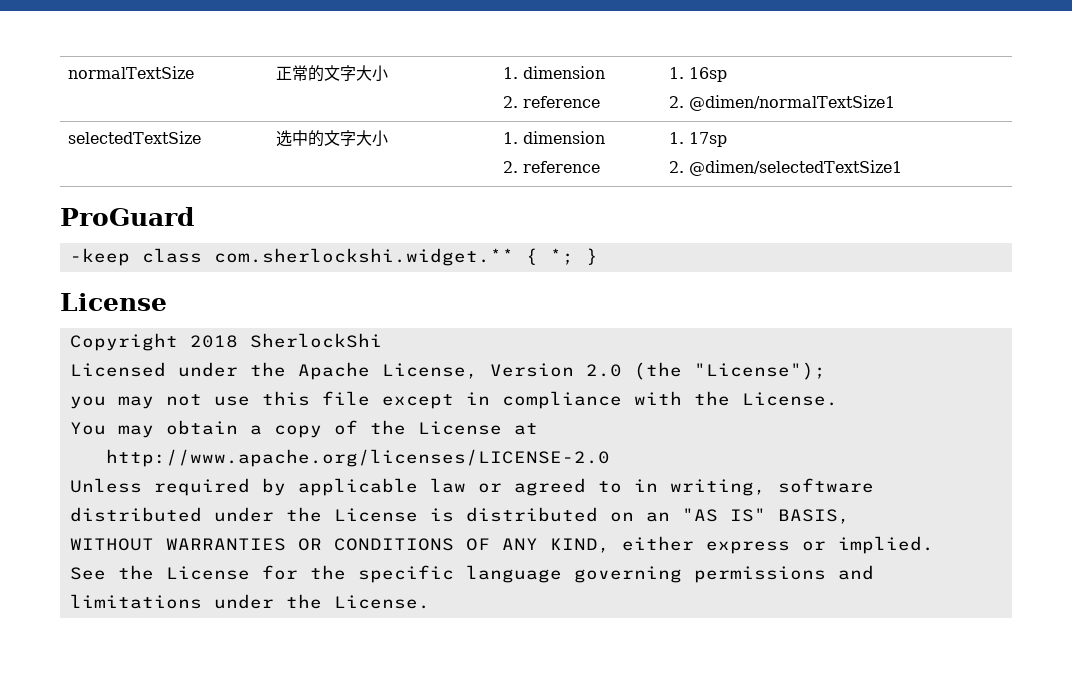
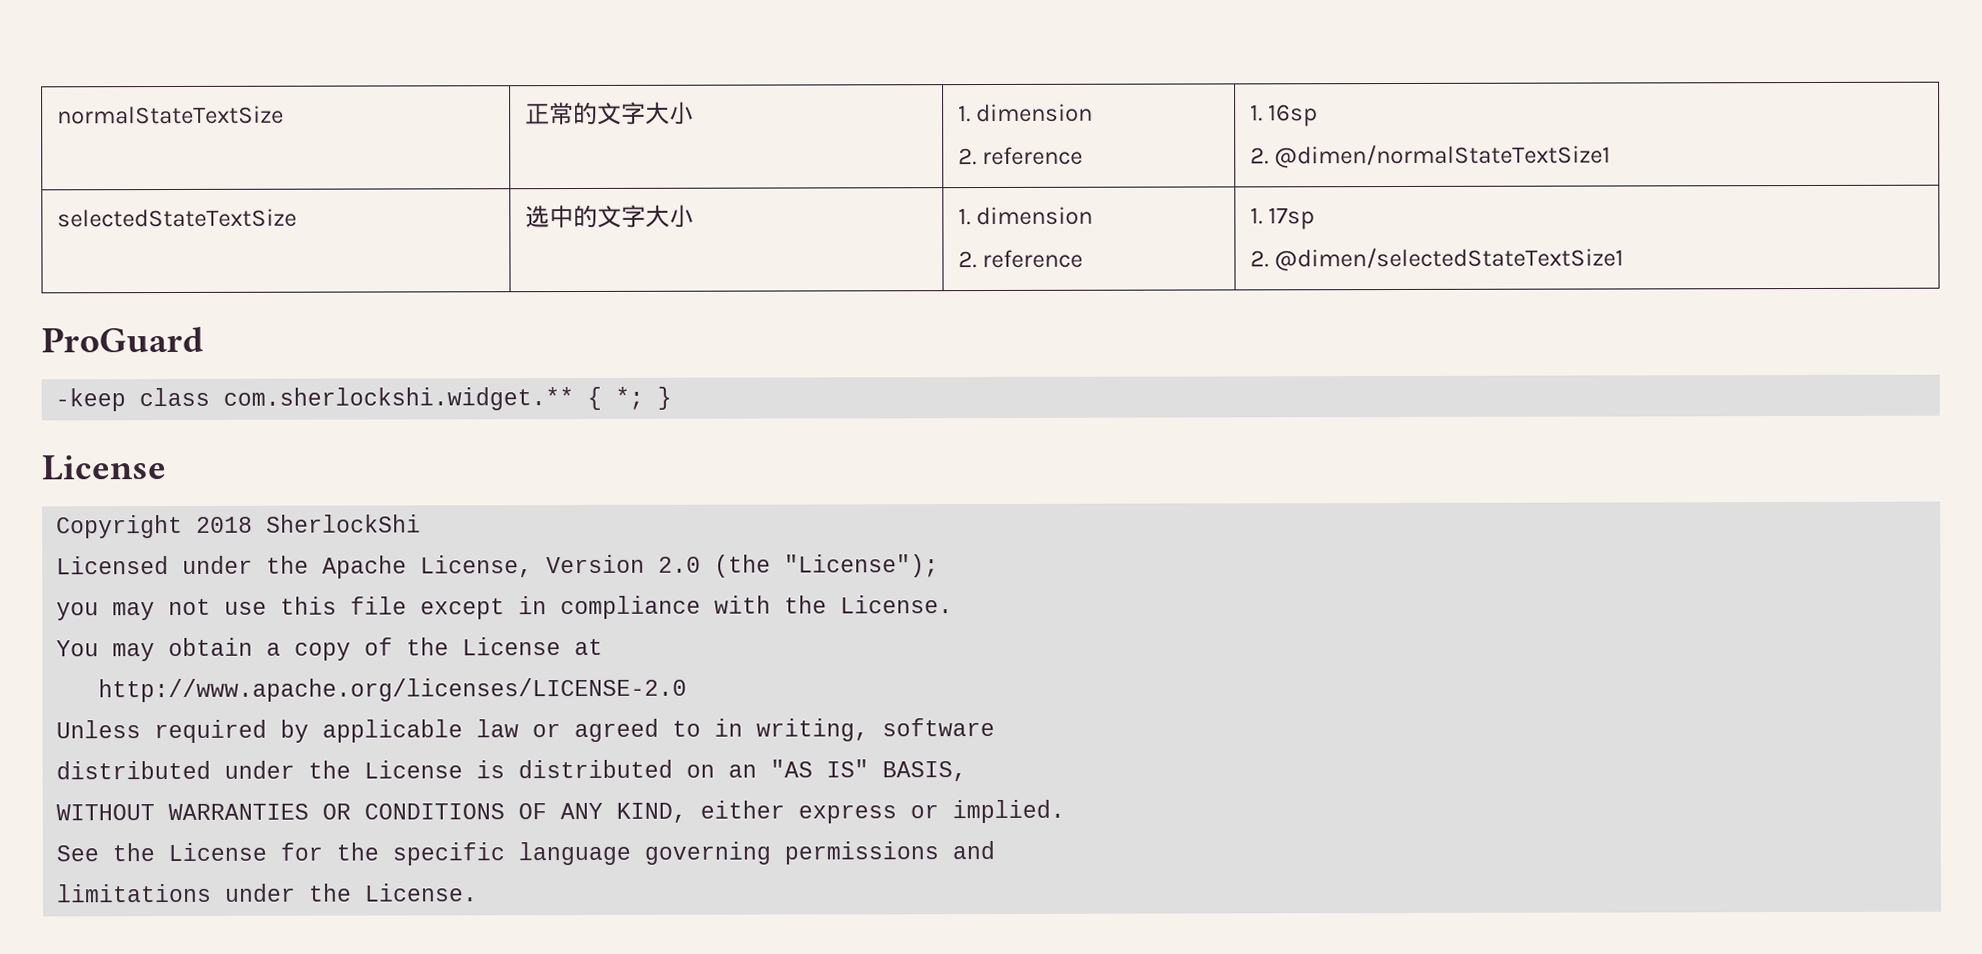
[67,66,194,79] normalTextSize -> [56,105,284,125] normalStateTextSize
[688,95,895,111] [67,131,201,144] @dimen/normalTextSize1 // selectedTextSize -> [1274,144,1612,169] [56,208,297,228] @dimen/normalStateTextSize1 // selectedStateTextSize
[688,160,902,176] @dimen/selectedTextSize1 -> [1274,247,1625,272] @dimen/selectedStateTextSize1

